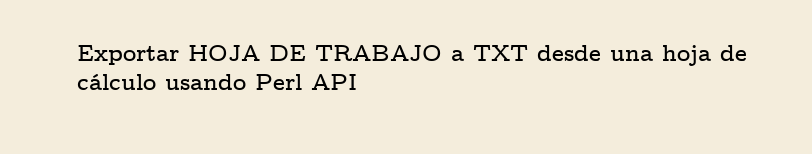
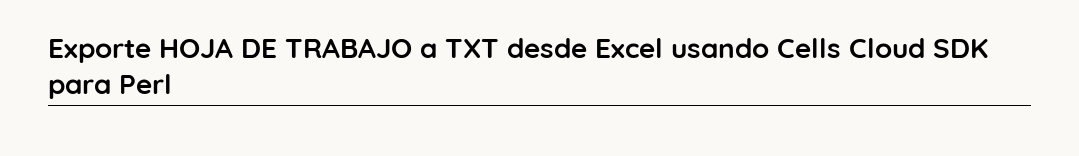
[77,45,179,65] Exportar -> [48,39,151,63] Exporte
[610,45,747,66] [77,74,357,90] una hoja de cálculo usando Perl API -> [595,38,988,58] [48,74,172,99] Excel usando Cells Cloud SDK para Perl

